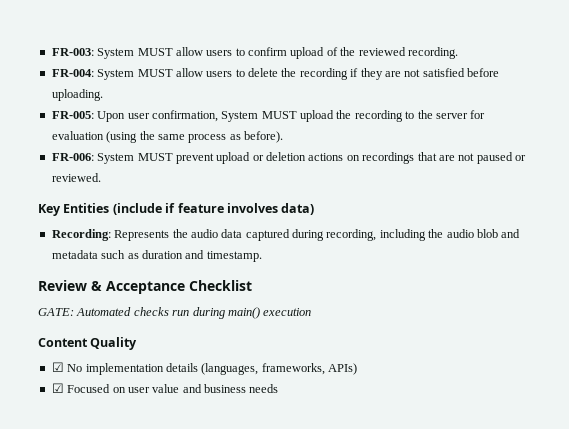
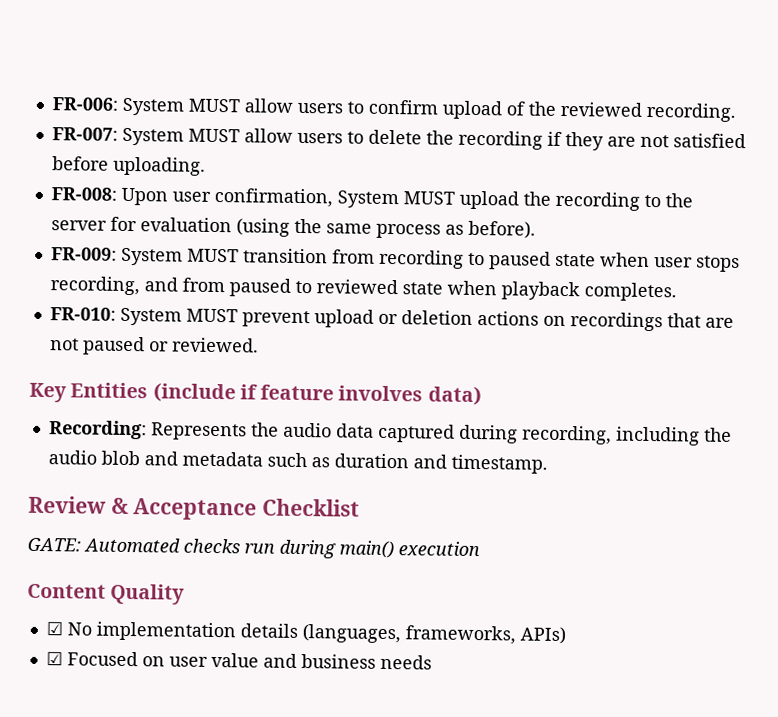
[51,48,94,56] FR-003: -> [51,97,118,111] FR-006:
[51,69,94,77] FR-004: -> [51,127,118,141] FR-007:
[51,111,94,119] FR-005: -> [50,187,117,201] FR-008:
[51,153,94,161] FR-006: -> [50,247,740,273] [49,276,677,302] [49,307,116,321] FR-009: System MUST transition from recording to paused state when user stops recording, and from paused to reviewed state when playback completes. // FR-010:

